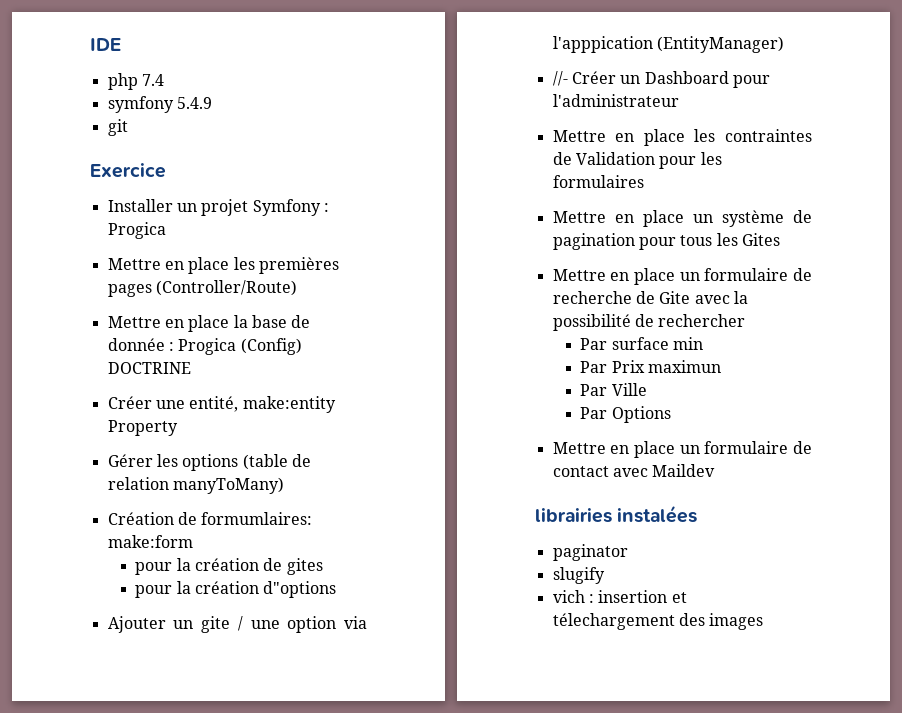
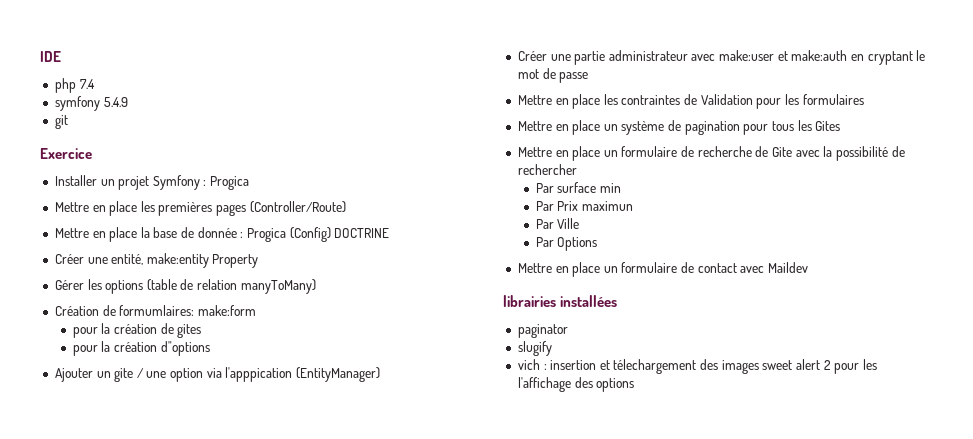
[552,71,770,88] [552,94,679,107] //- Créer un Dashboard pour l'administrateur -> [517,50,926,65] [517,68,589,83] Créer une partie administrateur avec make:user et make:auth en cryptant le mot de passe
[617,505,698,523] instalées -> [560,295,618,307] installées
(764, 621) none -> [762,359,877,374] [517,377,635,392] sweet alert 2 pour les l'affichage des options

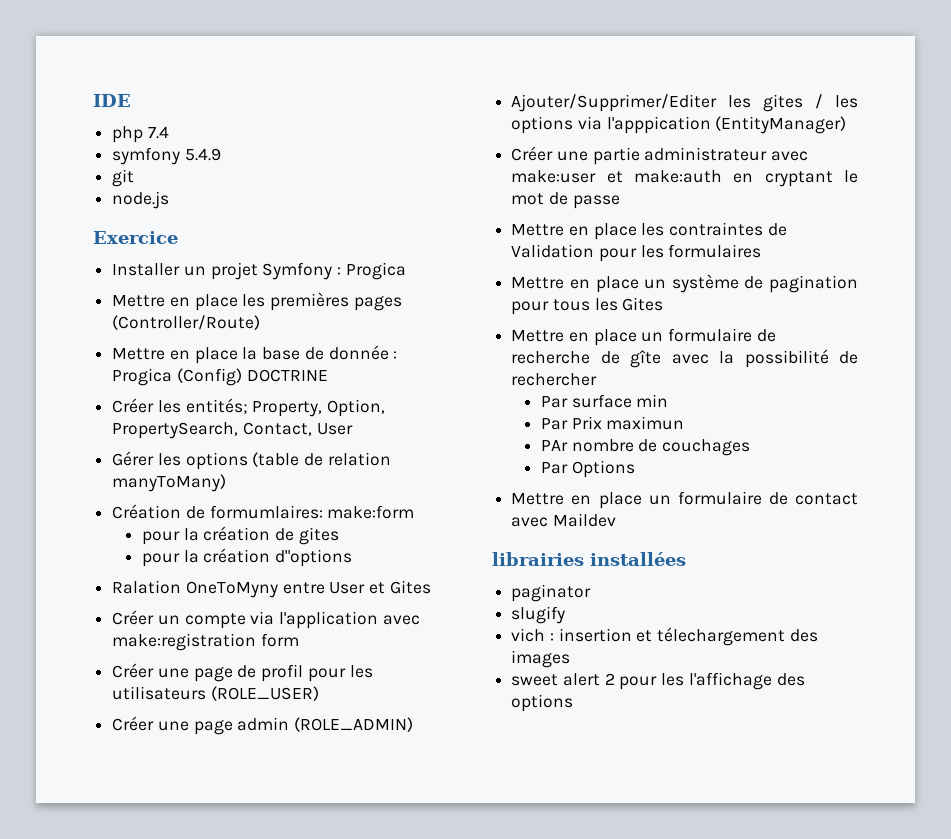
(68, 122) none -> [112,191,170,209] // node.js
[87,253,259,268] une entité, make:entity Property -> [157,398,386,417] [112,422,353,439] les entités; Property, Option, PropertySearch, Contact, User
[54,368,204,382] Ajouter un gite / une option -> [112,580,431,598] [112,610,420,629] [112,633,299,651] [112,663,373,682] [112,686,319,701] [112,716,414,735] [511,94,858,112] [511,116,574,134] Ralation OneToMyny entre User et Gites // Créer un compte via l'application avec make:registration form // Créer une page de profil pour les utilisateurs (ROLE_USER) // Créer une page admin (ROLE_ADMIN) // Ajouter/Supprimer/Editer les gites / les options
[772,147,793,157] Gite -> [630,350,662,368] gîte
[535,218,580,229] Par Ville -> [540,439,751,456] PAr nombre de couchages
(759, 367) none -> (571, 659) //

